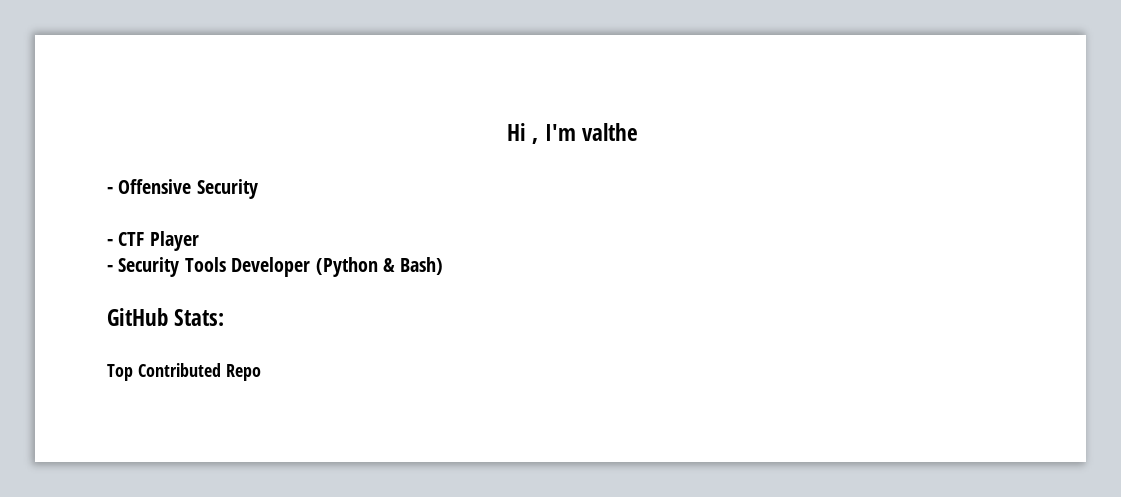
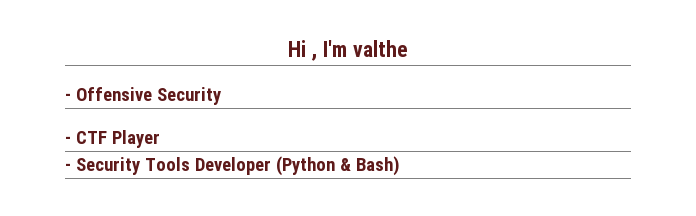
[107,308,225,326] [107,363,261,381] // GitHub Stats: // Top Contributed Repo -> (400, 166) none

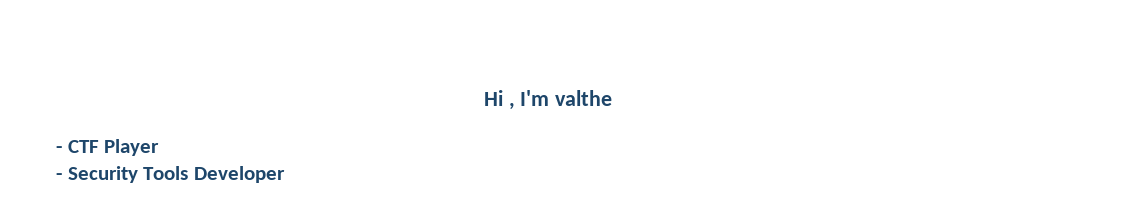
[65,87,221,105] // - Offensive Security -> (613, 98) none
[275,156,400,176] (Python & Bash) -> (285, 174) none

